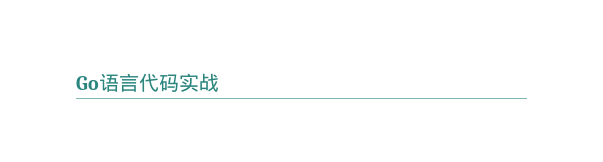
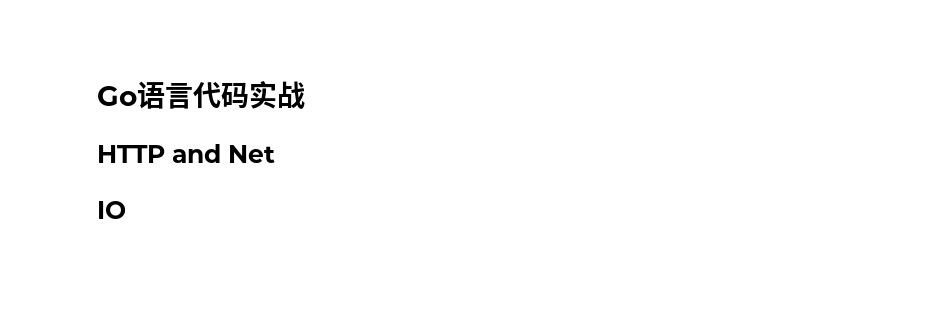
(219, 82) none -> [97,144,275,163] [97,201,126,219] // HTTP and Net // IO

